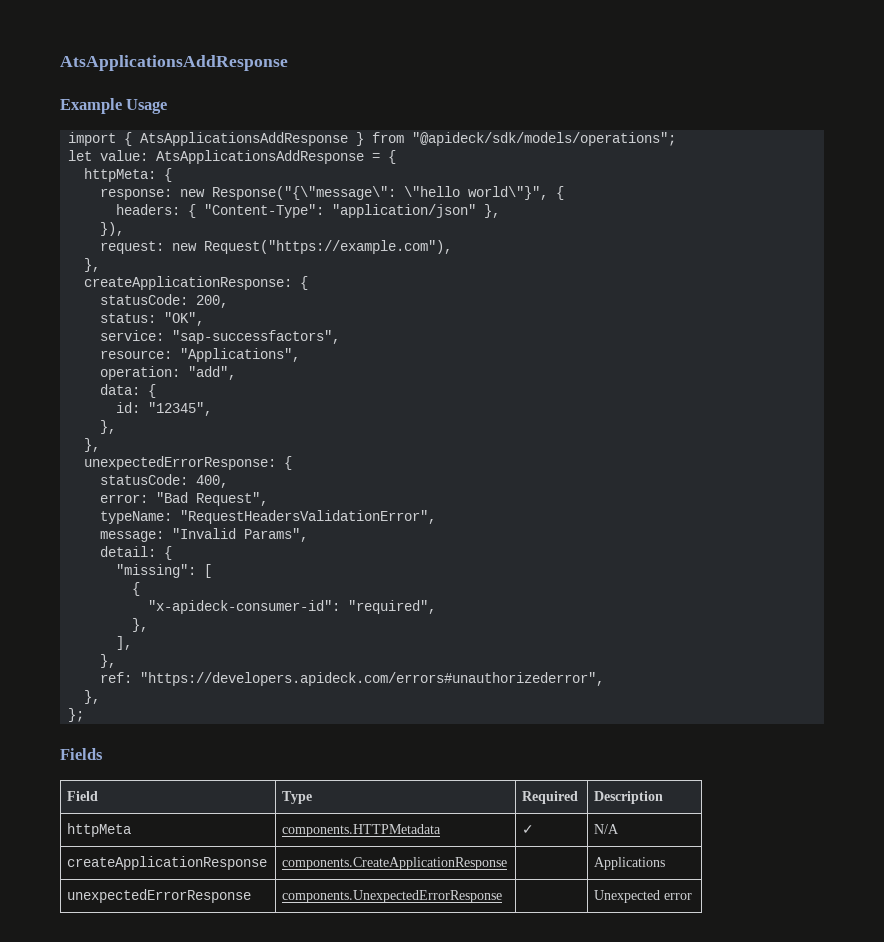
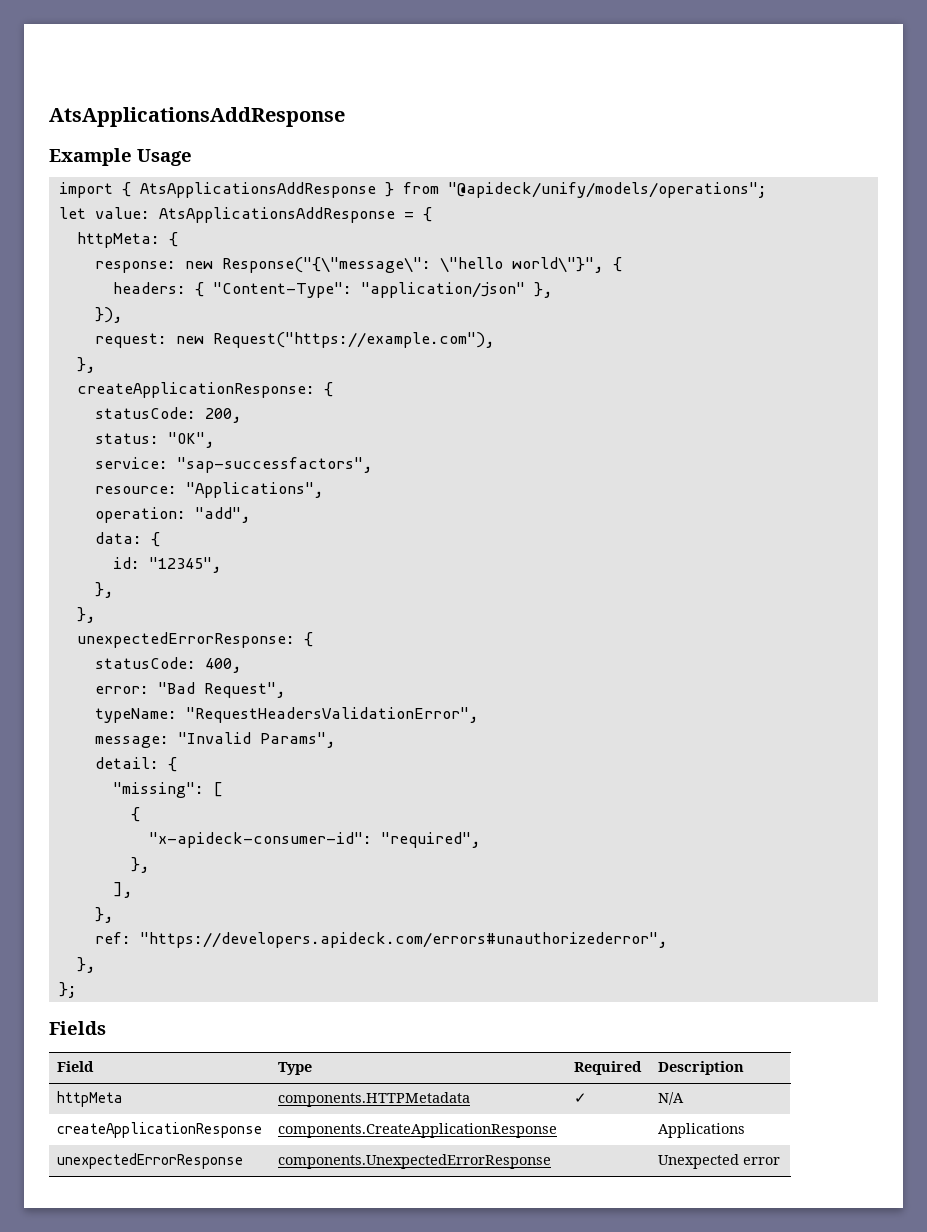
[412,132,677,146] "@apideck/sdk/models/operations"; -> [447,182,767,198] "@apideck/unify/models/operations";

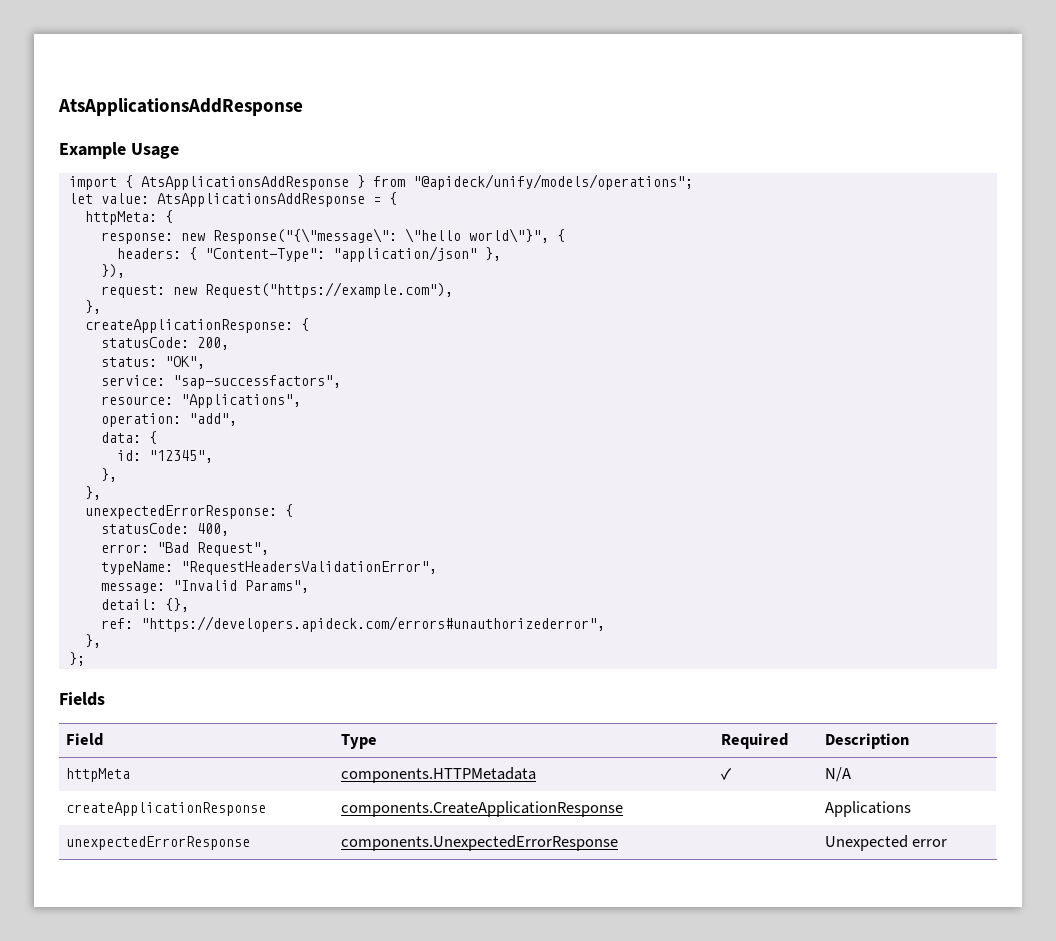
[167,757,177,772] [112,782,223,798] [130,807,140,822] [148,832,481,848] [130,857,150,873] [112,882,133,898] [94,907,114,923] { // "missing": [ // { // "x-apideck-consumer-id": "required", // }, // ], // }, -> [164,598,189,612] {},

